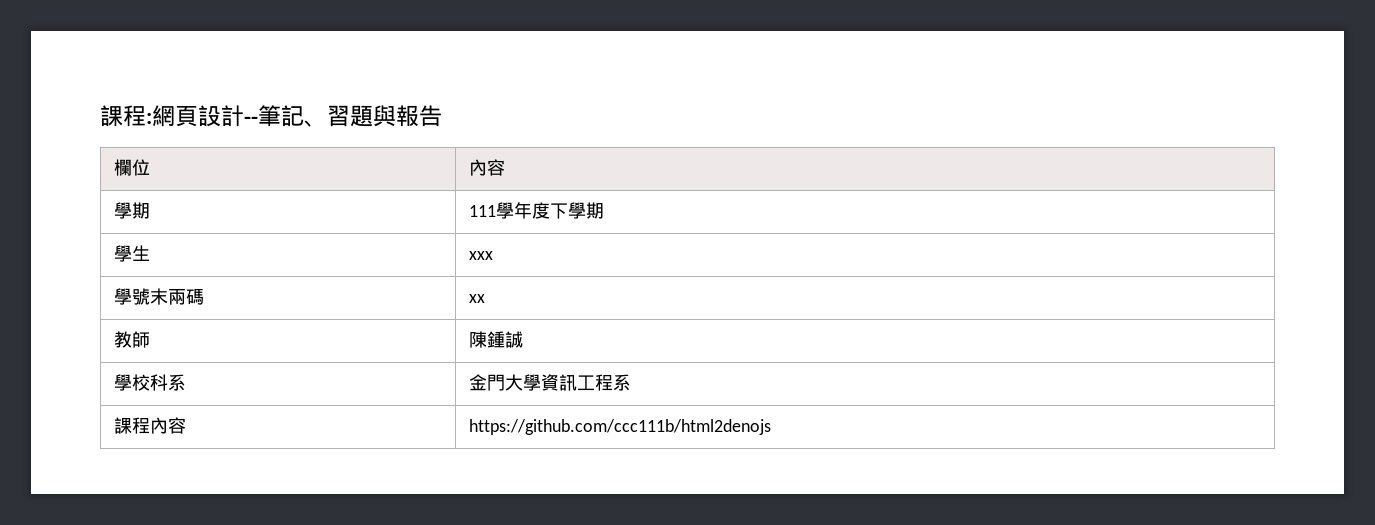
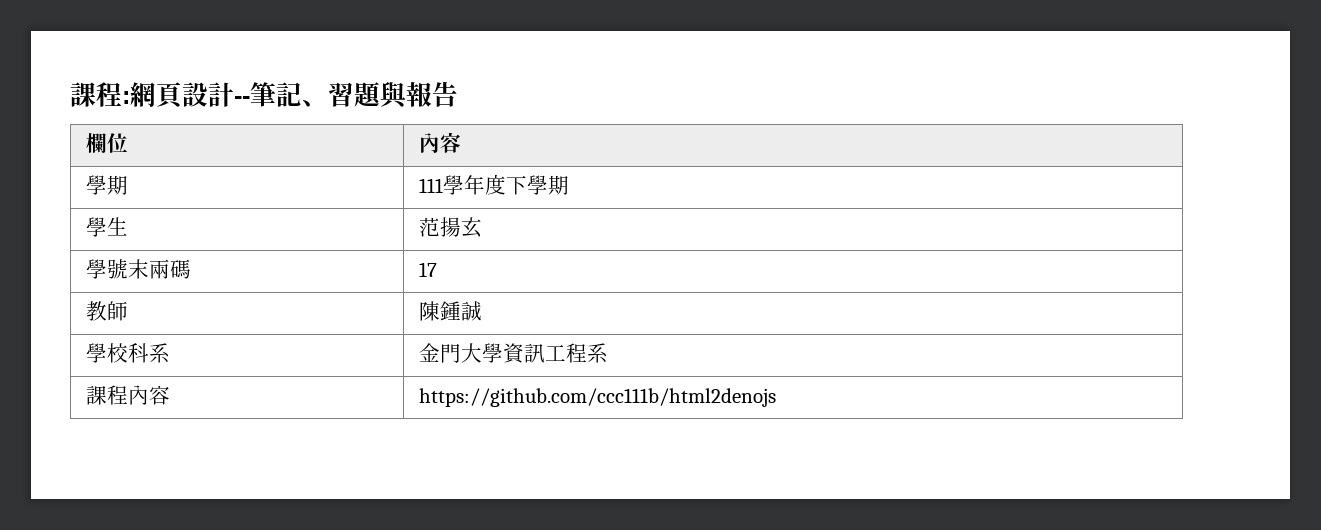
[468,251,493,260] xxx -> [419,217,483,238] 范揚玄
[468,294,485,303] xx -> [419,262,438,277] 17

